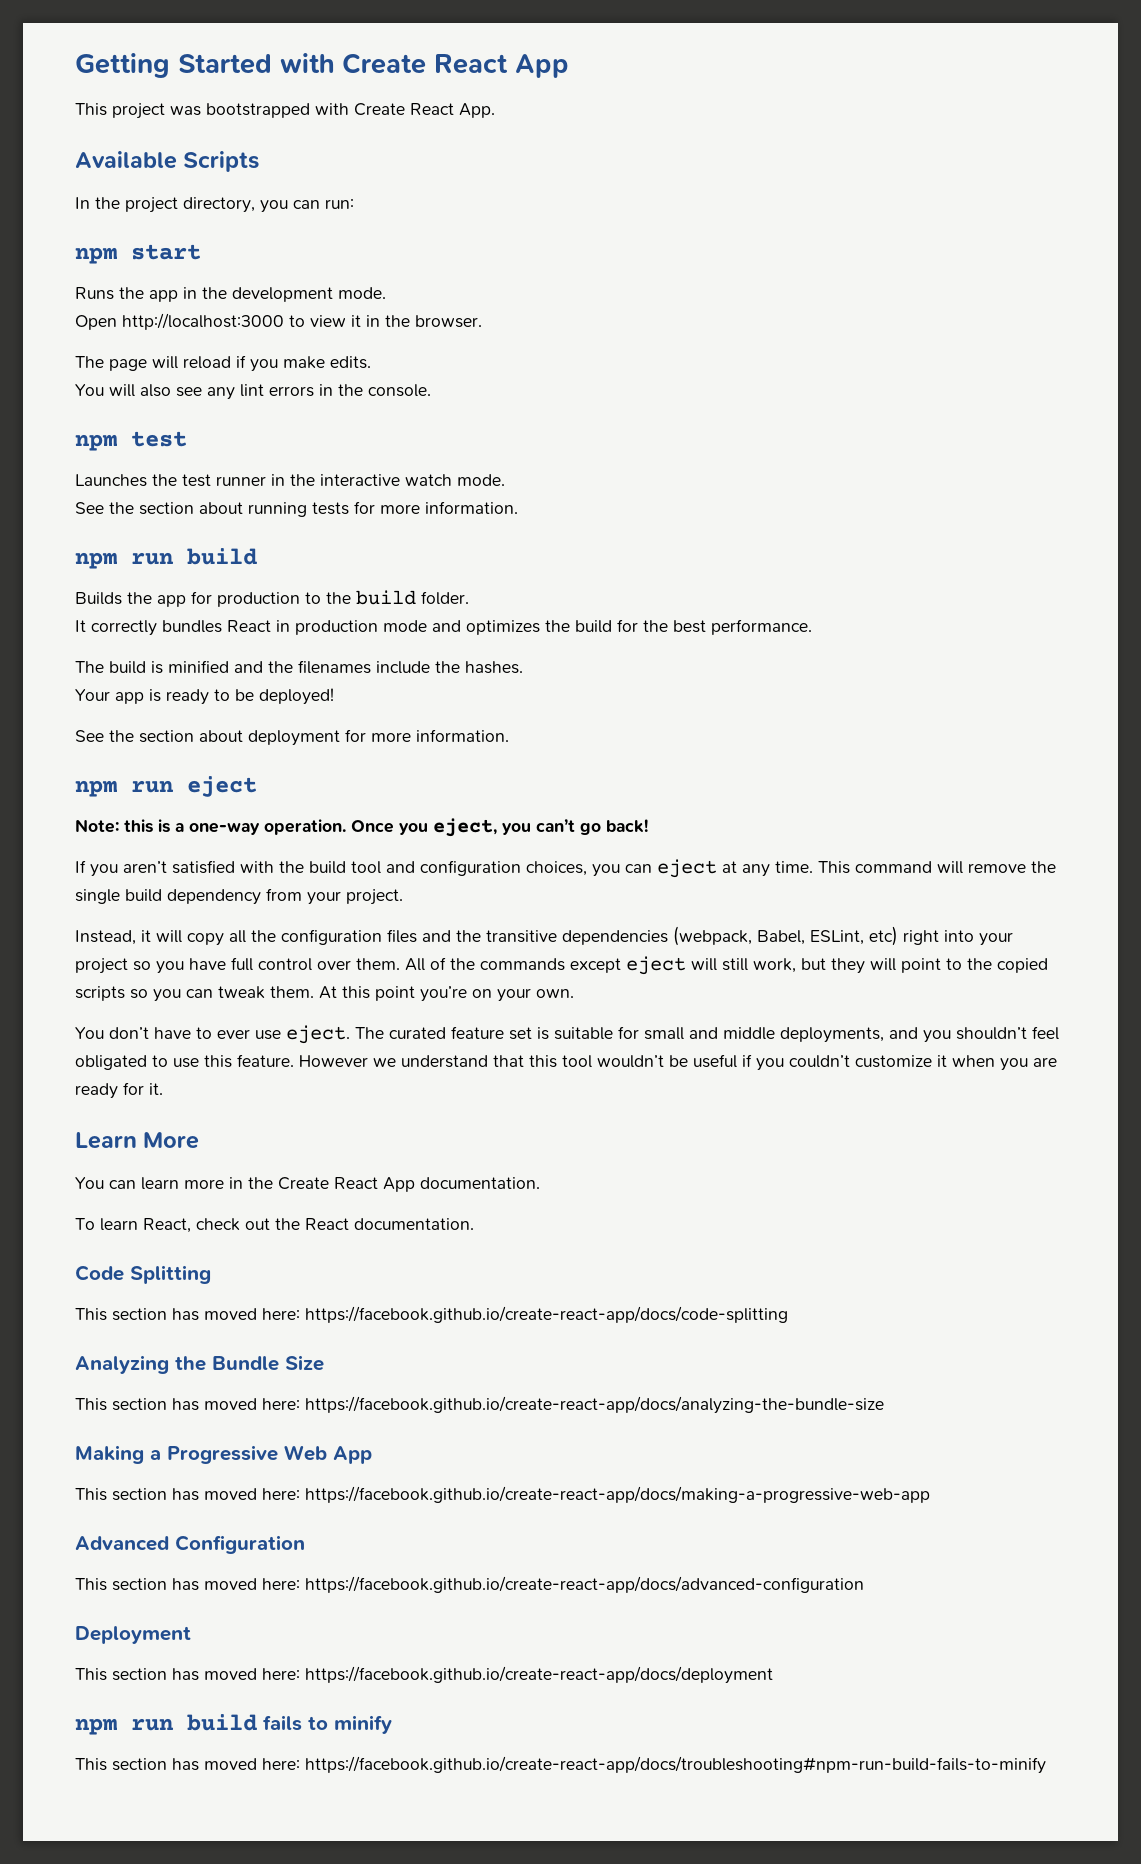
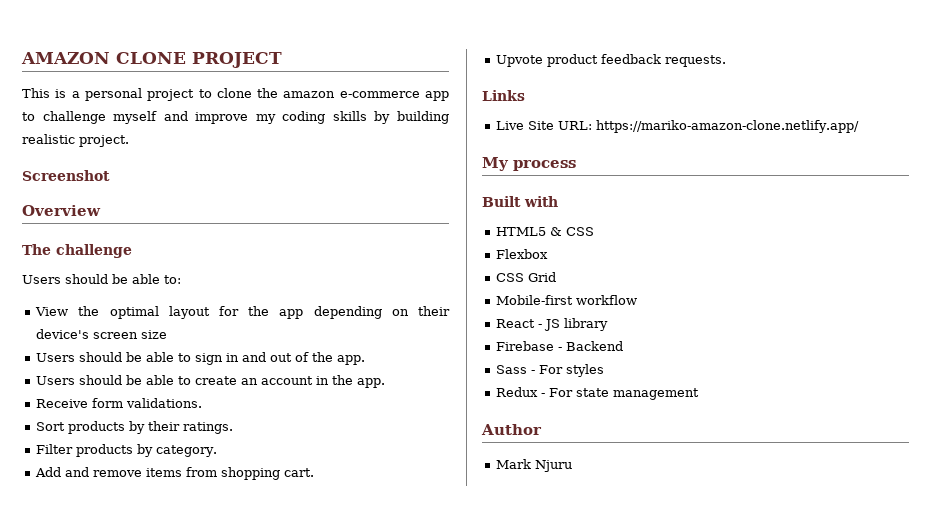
[75,53,569,78] [75,103,495,119] [75,151,260,172] [75,197,354,213] [75,244,201,264] [75,287,386,302] [75,313,482,330] [75,355,371,372] [75,384,431,400] [75,431,187,451] [75,474,505,487] [75,501,518,517] [75,548,257,569] [75,590,469,607] [75,619,812,636] [75,660,523,674] [75,688,334,705] [75,729,509,746] [75,776,257,797] [75,818,648,837] [75,859,1056,878] [75,888,403,905] [75,926,1013,946] [75,956,1048,975] [75,986,574,1002] [75,1025,1059,1044] [75,1054,1057,1071] [75,1082,163,1099] [75,1132,200,1149] [75,1177,540,1192] [75,1218,474,1233] [75,1265,211,1284] [75,1306,788,1323] [75,1355,324,1374] [75,1396,884,1414] [75,1445,372,1464] [75,1486,930,1503] [75,1535,305,1554] [75,1576,864,1593] [75,1626,191,1644] [75,1666,773,1684] [75,1714,392,1735] [75,1756,1046,1774] Getting Started with Create React App // This project was bootstrapped with Create React App. // Available Scripts // In the project directory, you can run: // npm start // Runs the app in the development mode. // Open http://localhost:3000 to view it in the browser. // The page will reload if you make edits. // You will also see any lint errors in the console. // npm test // Launches the test runner in the interactive watch mode. // See the section about running tests for more information. // npm run build // Builds the app for production to the build folder. // It correctly bundles React in production mode and optimizes the build for the best performance. // The build is minified and the filenames include the hashes. // Your app is ready to be deployed! // See the section about deployment for more information. // npm run eject // Note: this is a one-way operation. Once you eject, you can’t go back! // If you aren’t satisfied with the build tool and configuration choices, you can eject at any time. This command will remove the single build dependency from your project. // Instead, it will copy all the configuration files and the transitive dependencies (webpack, Babel, ESLint, etc) right into your project so you have full control over them. All of the commands except eject will still work, but they will point to the copied scripts so you can tweak them. At this point you’re on your own. // You don’t have to ever use eject. The curated feature set is suitable for small and middle deployments, and you shouldn’t feel obligated to use this feature. However we understand that this tool wouldn’t be useful if you couldn’t customize it when you are ready for it. // Learn More // You can learn more in the Create React App documentation. // To learn React, check out the React documentation. // Code Splitting // This section has moved here: https://facebook.github.io/create-react-app/docs/code-splitting // Analyzing the Bundle Size // This section has moved here: https://facebook.github.io/create-react-app/docs/analyzing-the-bundle-size // Making a Progressive Web App // This section has moved here: https://facebook.github.io/create-react-app/docs/making-a-progressive-web-app // Advanced Configuration // This section has moved here: https://facebook.github.io/create-react-app/docs/advanced-configuration // Deployment // This section has moved here: https://facebook.github.io/create-react-app/docs/deployment // npm run build fails to minify // This section has moved here: https://facebook.github.io/create-react-app/docs/troubleshooting#npm-run-build-fails-to-minify -> [21,52,282,68] [22,88,450,101] [22,111,449,124] [22,134,129,147] [22,170,110,181] [22,205,101,216] [22,244,132,258] [22,274,181,284] [35,306,450,319] [36,329,168,339] [36,352,366,365] [36,375,386,388] [36,398,203,408] [36,421,234,434] [36,444,218,457] [35,467,315,480] [496,54,727,67] [482,90,525,101] [496,120,860,133] [482,157,576,171] [482,196,558,207] [496,227,595,236] [496,249,549,259] [496,272,557,282] [496,295,638,305] [496,318,609,331] [496,341,624,351] [496,364,605,377] [496,387,700,400] [481,424,542,435] [496,459,573,472] AMAZON CLONE PROJECT // This is a personal project to clone the amazon e-commerce app to challenge myself and improve my coding skills by building realistic project. // Screenshot // Overview // The challenge // Users should be able to: // View the optimal layout for the app depending on their device's screen size // Users should be able to sign in and out of the app. // Users should be able to create an account in the app. // Receive form validations. // Sort products by their ratings. // Filter products by category. // Add and remove items from shopping cart. // Upvote product feedback requests. // Links // Live Site URL: https://mariko-amazon-clone.netlify.app/ // My process // Built with // HTML5 & CSS // Flexbox // CSS Grid // Mobile-first workflow // React - JS library // Firebase - Backend // Sass - For styles // Redux - For state management // Author // Mark Njuru

